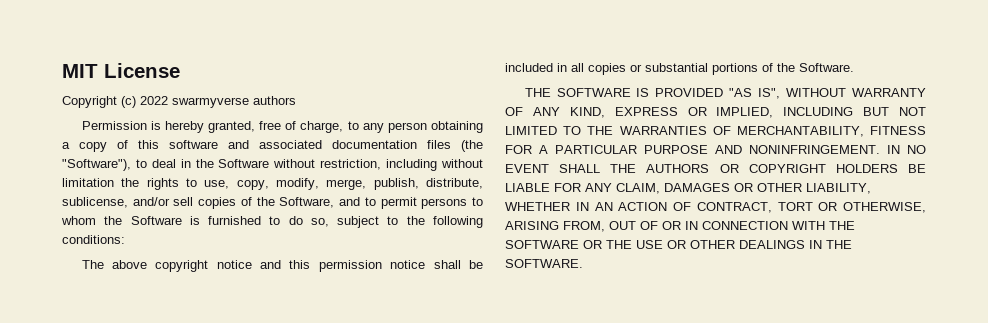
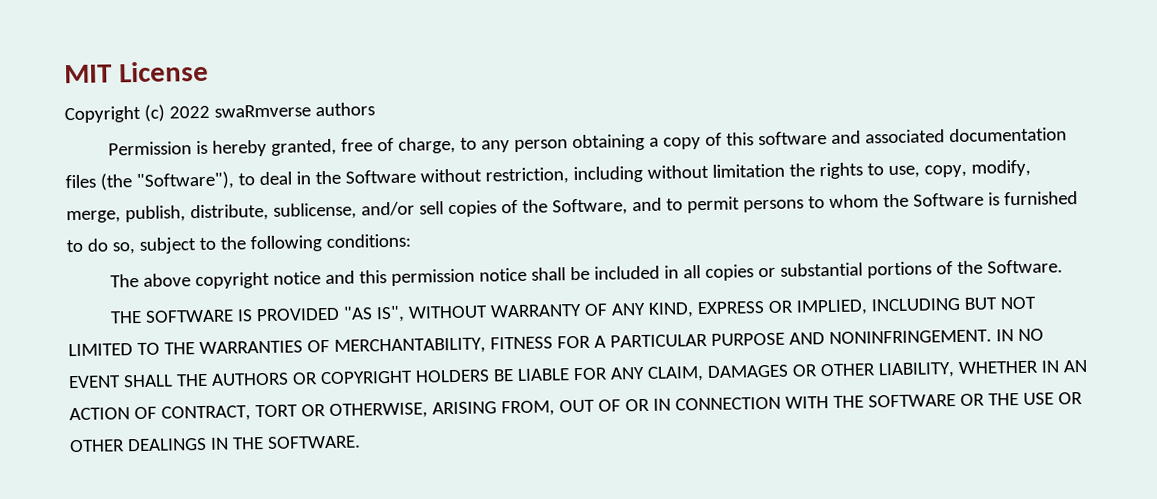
[172,97,249,108] swarmyverse -> [213,104,311,118] swaRmverse

